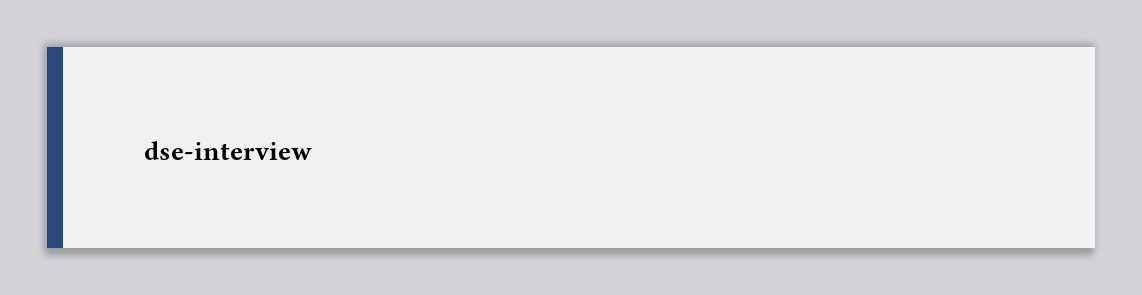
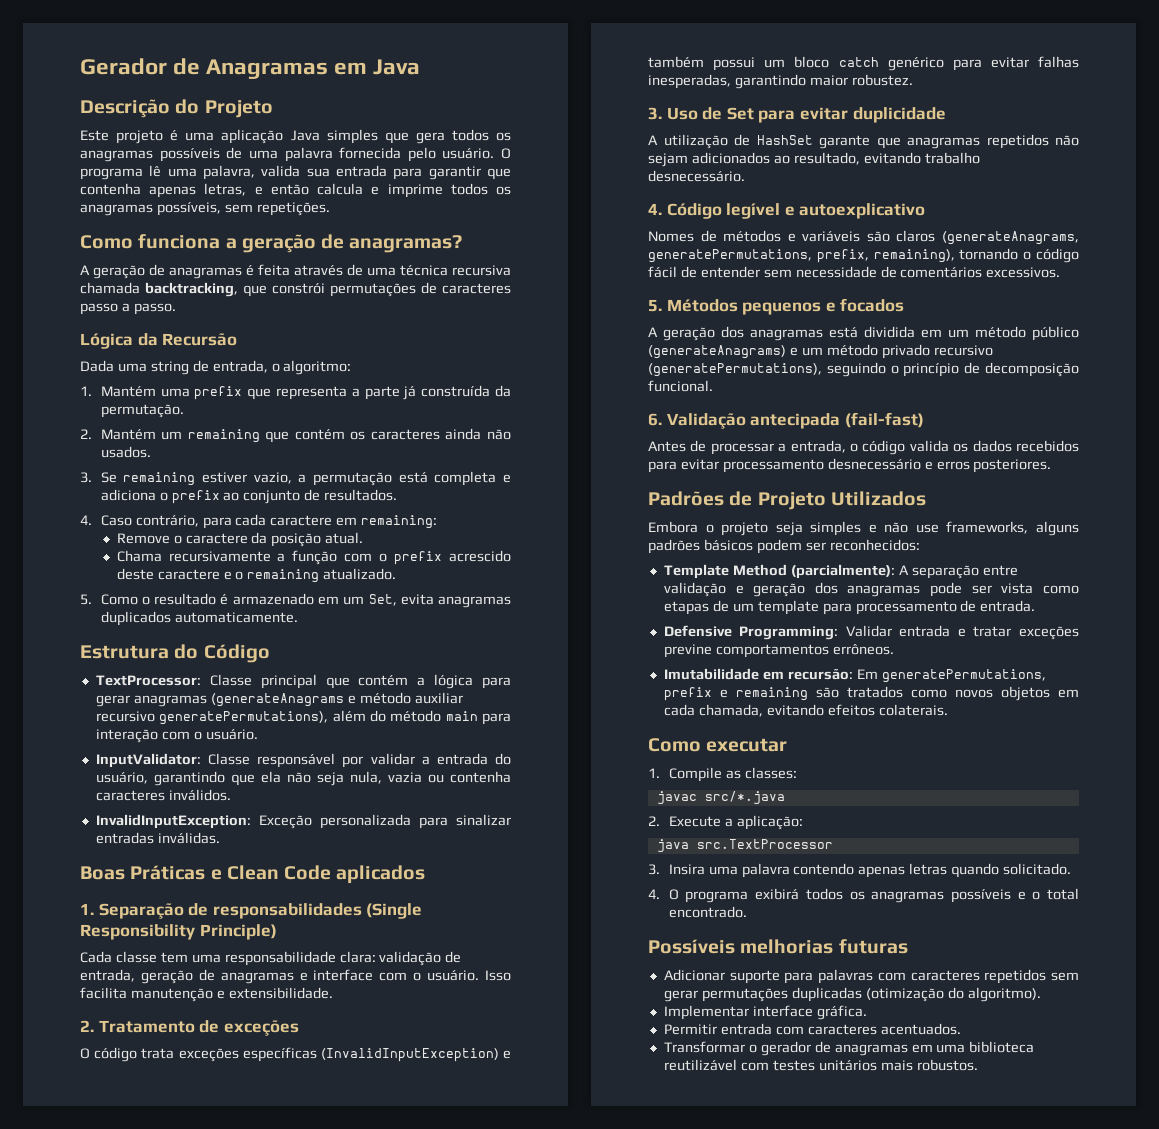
[144,141,312,160] dse-interview -> [80,58,421,79] [80,99,273,118] [80,129,512,144] [80,147,511,162] [80,165,511,180] [80,183,512,198] [80,202,330,216] [80,234,463,253] [80,264,511,279] [80,282,511,297] [80,303,176,315] [80,333,238,349] [80,360,352,375] [80,385,511,400] [100,404,184,418] [80,428,512,443] [100,446,151,458] [80,471,512,486] [100,489,398,504] [80,514,438,529] [116,532,364,547] [116,550,511,565] [116,568,397,583] [80,593,512,608] [100,611,298,626] [80,644,270,663] [95,674,511,689] [95,692,463,707] [95,710,511,725] [95,729,258,743] [95,753,511,768] [95,771,511,786] [95,789,231,801] [95,814,511,829] [95,832,220,844] [80,865,426,884] [80,903,423,919] [80,924,277,940] [80,951,462,966] [80,969,512,984] [80,987,333,1002] [80,1020,299,1036] [80,1047,511,1062] [648,56,1079,71] [648,74,913,89] [648,107,946,123] [648,134,1079,149] [648,152,980,167] [648,170,745,182] [648,203,926,219] [648,230,1079,245] [648,248,1079,263] [648,266,1061,278] [648,298,905,315] [648,326,1079,341] [648,344,993,359] [648,362,1079,377] [648,380,713,392] [648,412,924,429] [648,440,1079,455] [648,458,1052,473] [648,491,926,510] [648,521,1079,536] [648,539,920,554] [663,564,1018,579] [663,582,1079,597] [663,600,1036,615] [663,625,1079,640] [663,644,894,658] [663,668,1046,683] [663,686,1079,701] [663,704,948,717] [648,738,788,752] [648,767,797,782] [656,791,785,805] [648,815,803,830] [656,839,833,853] [648,863,1072,878] [648,888,1079,903] [668,906,747,918] [648,939,908,954] [663,969,1079,984] [663,987,1041,1002] [663,1005,867,1020] [663,1023,961,1035] [663,1041,1035,1056] [663,1059,978,1071] Gerador de Anagramas em Java // Descrição do Projeto // Este projeto é uma aplicação Java simples que gera todos os anagramas possíveis de uma palavra fornecida pelo usuário. O programa lê uma palavra, valida sua entrada para garantir que contenha apenas letras, e então calcula e imprime todos os anagramas possíveis, sem repetições. // Como funciona a geração de anagramas? // A geração de anagramas é feita através de uma técnica recursiva chamada backtracking, que constrói permutações de caracteres passo a passo. // Lógica da Recursão // Dada uma string de entrada, o algoritmo: // 1. Mantém uma prefix que representa a parte já construída da permutação. // 2. Mantém um remaining que contém os caracteres ainda não usados. // 3. Se remaining estiver vazio, a permutação está completa e adiciona o prefix ao conjunto de resultados. // 4. Caso contrário, para cada caractere em remaining: // Remove o caractere da posição atual. // Chama recursivamente a função com o prefix acrescido deste caractere e o remaining atualizado. // 5. Como o resultado é armazenado em um Set, evita anagramas duplicados automaticamente. // Estrutura do Código // TextProcessor: Classe principal que contém a lógica para gerar anagramas (generateAnagrams e método auxiliar recursivo generatePermutations), além do método main para interação com o usuário. // InputValidator: Classe responsável por validar a entrada do usuário, garantindo que ela não seja nula, vazia ou contenha caracteres inválidos. // InvalidInputException: Exceção personalizada para sinalizar entradas inválidas. // Boas Práticas e Clean Code aplicados // 1. Separação de responsabilidades (Single Responsibility Principle) // Cada classe tem uma responsabilidade clara: validação de entrada, geração de anagramas e interface com o usuário. Isso facilita manutenção e extensibilidade. // 2. Tratamento de exceções // O código trata exceções específicas (InvalidInputException) e também possui um bloco catch genérico para evitar falhas inesperadas, garantindo maior robustez. // 3. Uso de Set para evitar duplicidade // A utilização de HashSet garante que anagramas repetidos não sejam adicionados ao resultado, evitando trabalho desnecessário. // 4. Código legível e autoexplicativo // Nomes de métodos e variáveis são claros (generateAnagrams, generatePermutations, prefix, remaining), tornando o código fácil de entender sem necessidade de comentários excessivos. // 5. Métodos pequenos e focados // A geração dos anagramas está dividida em um método público (generateAnagrams) e um método privado recursivo (generatePermutations), seguindo o princípio de decomposição funcional. // 6. Validação antecipada (fail-fast) // Antes de processar a entrada, o código valida os dados recebidos para evitar processamento desnecessário e erros posteriores. // Padrões de Projeto Utilizados // Embora o projeto seja simples e não use frameworks, alguns padrões básicos podem ser reconhecidos: // Template Method (parcialmente): A separação entre validação e geração dos anagramas pode ser vista como etapas de um template para processamento de entrada. // Defensive Programming: Validar entrada e tratar exceções previne comportamentos errôneos. // Imutabilidade em recursão: Em generatePermutations, prefix e remaining são tratados como novos objetos em cada chamada, evitando efeitos colaterais. // Como executar // 1. Compile as classes: // javac src/*.java // 2. Execute a aplicação: // java src.TextProcessor // 3. Insira uma palavra contendo apenas letras quando solicitado. // 4. O programa exibirá todos os anagramas possíveis e o total encontrado. // Possíveis melhorias futuras // Adicionar suporte para palavras com caracteres repetidos sem gerar permutações duplicadas (otimização do algoritmo). // Implementar interface gráfica. // Permitir entrada com caracteres acentuados. // Transformar o gerador de anagramas em uma biblioteca reutilizável com testes unitários mais robustos.

